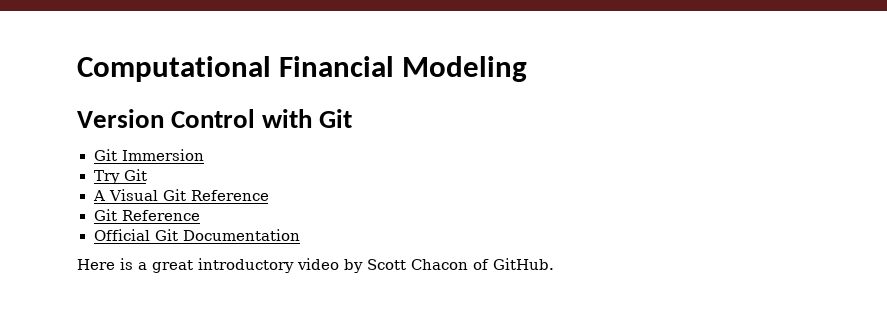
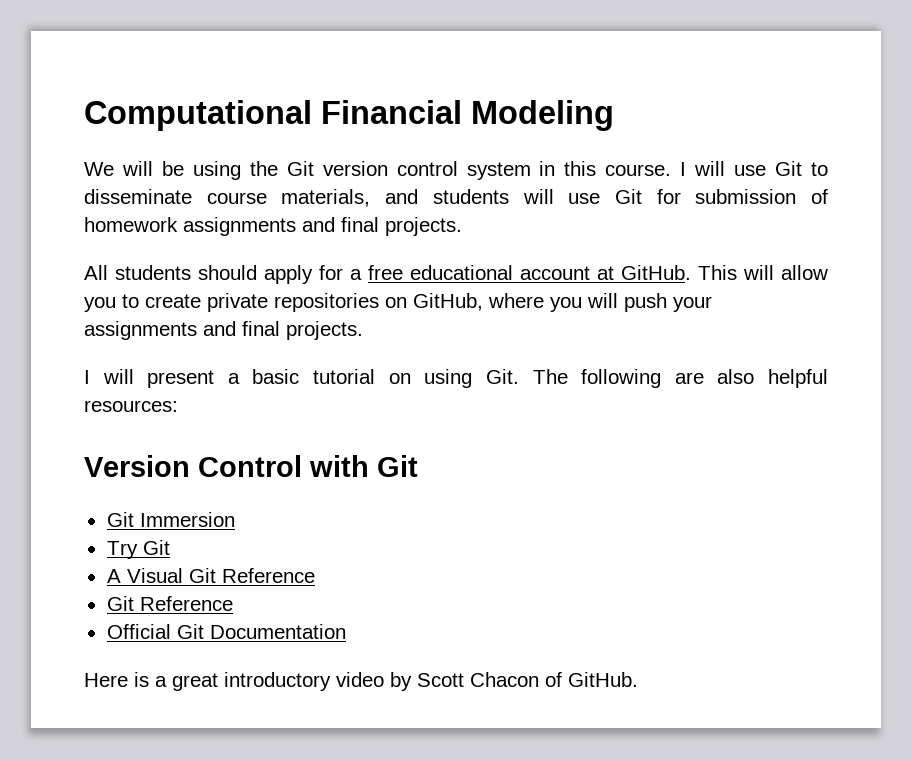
(528, 69) none -> [84,161,828,180] [84,189,829,207] [84,217,462,236] [84,265,828,284] [84,293,712,312] [84,321,363,340] [84,369,829,388] [84,400,178,412] // We will be using the Git version control system in this course. I will use Git to disseminate course materials, and students will use Git for submission of homework assignments and final projects. // All students should apply for a free educational account at GitHub. This will allow you to create private repositories on GitHub, where you will push your assignments and final projects. // I will present a basic tutorial on using Git. The following are also helpful resources:

